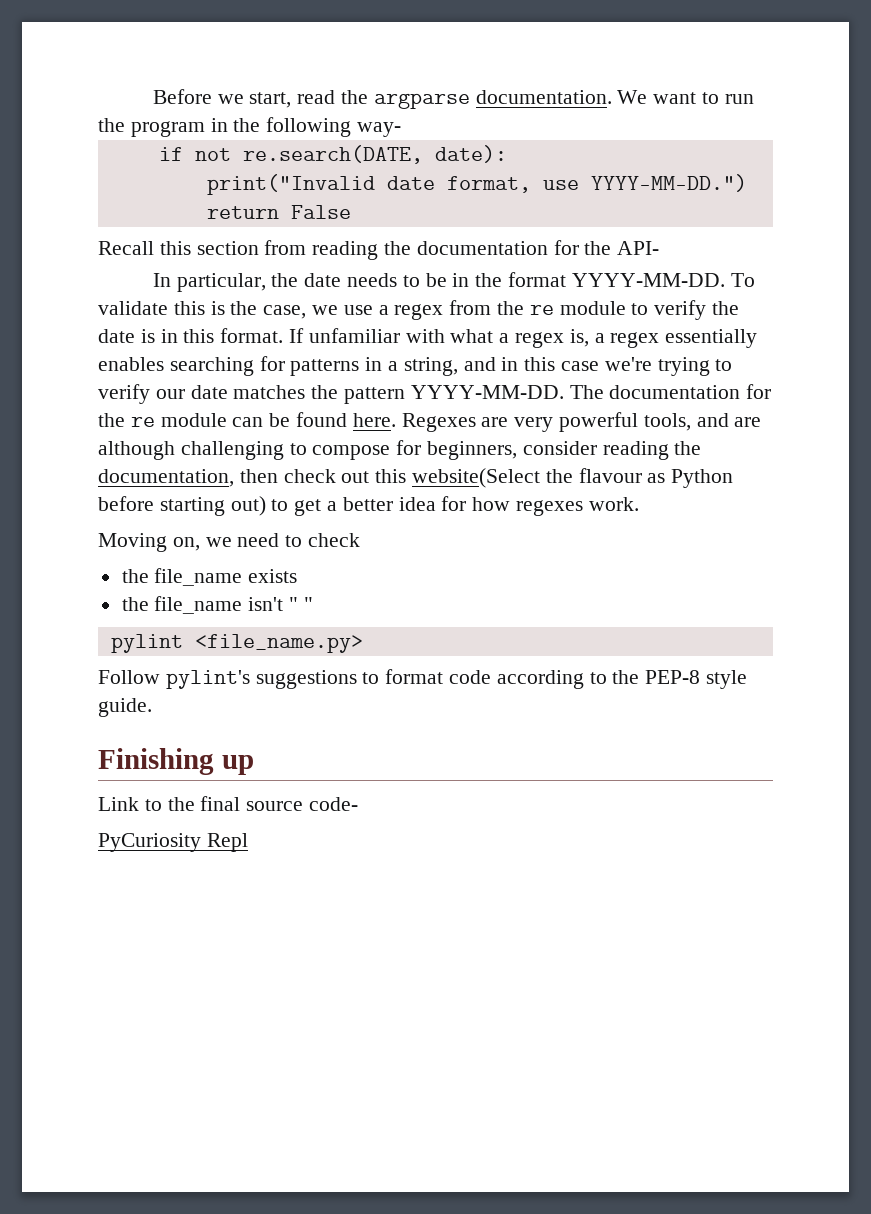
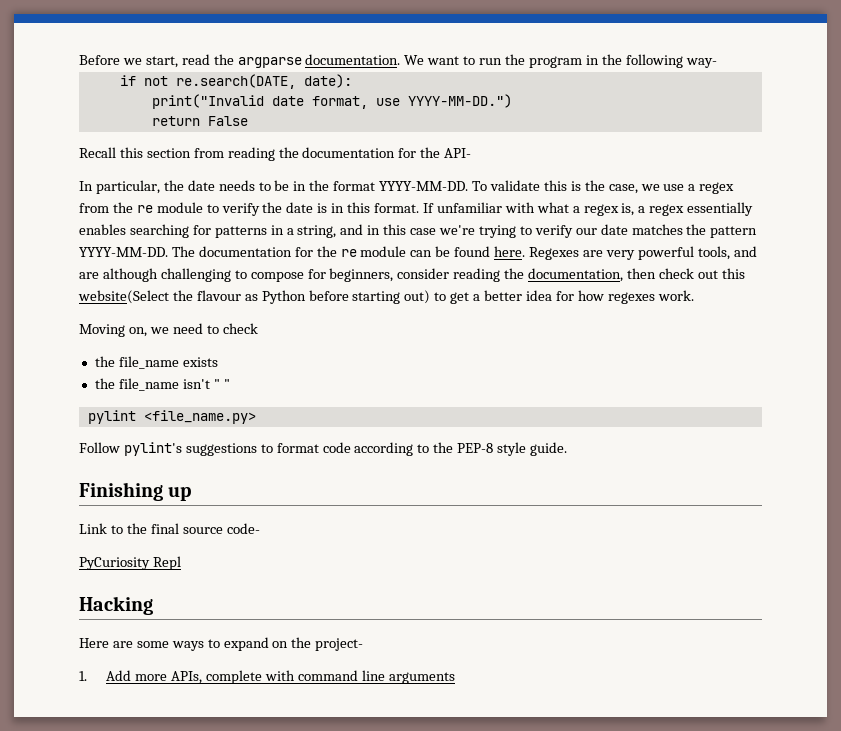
(248, 842) none -> [79,596,153,615] [79,637,364,651] [79,670,455,684] // Hacking // Here are some ways to expand on the project- // 1. Add more APIs, complete with command line arguments

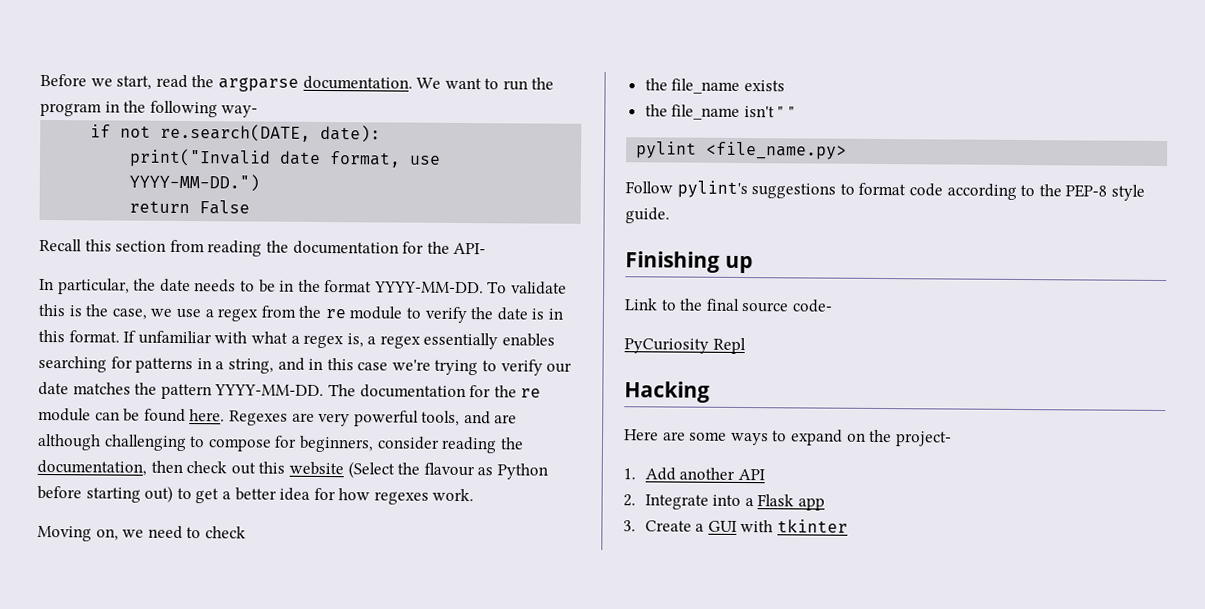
[78,290,169,304] website(Select -> [288,461,395,479] website (Select
[135,670,455,684] more APIs, complete with command line arguments -> [679,467,765,481] [623,494,825,511] [623,519,848,533] another API // 2. Integrate into a Flask app // 3. Create a GUI with tkinter

